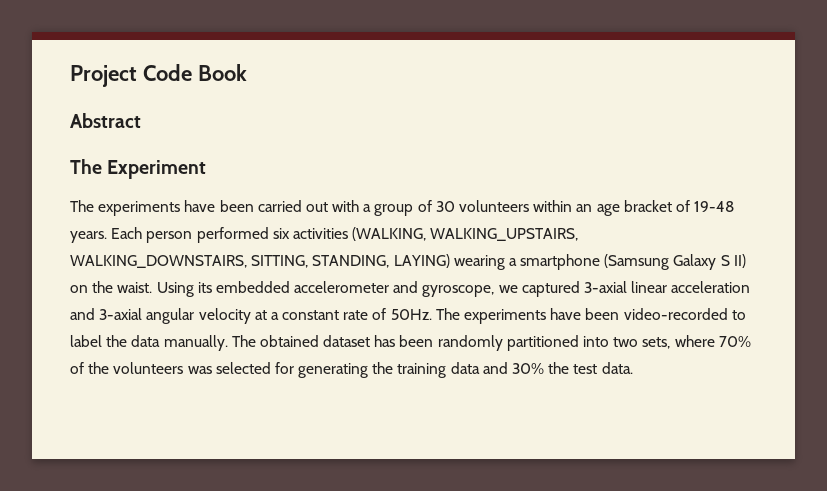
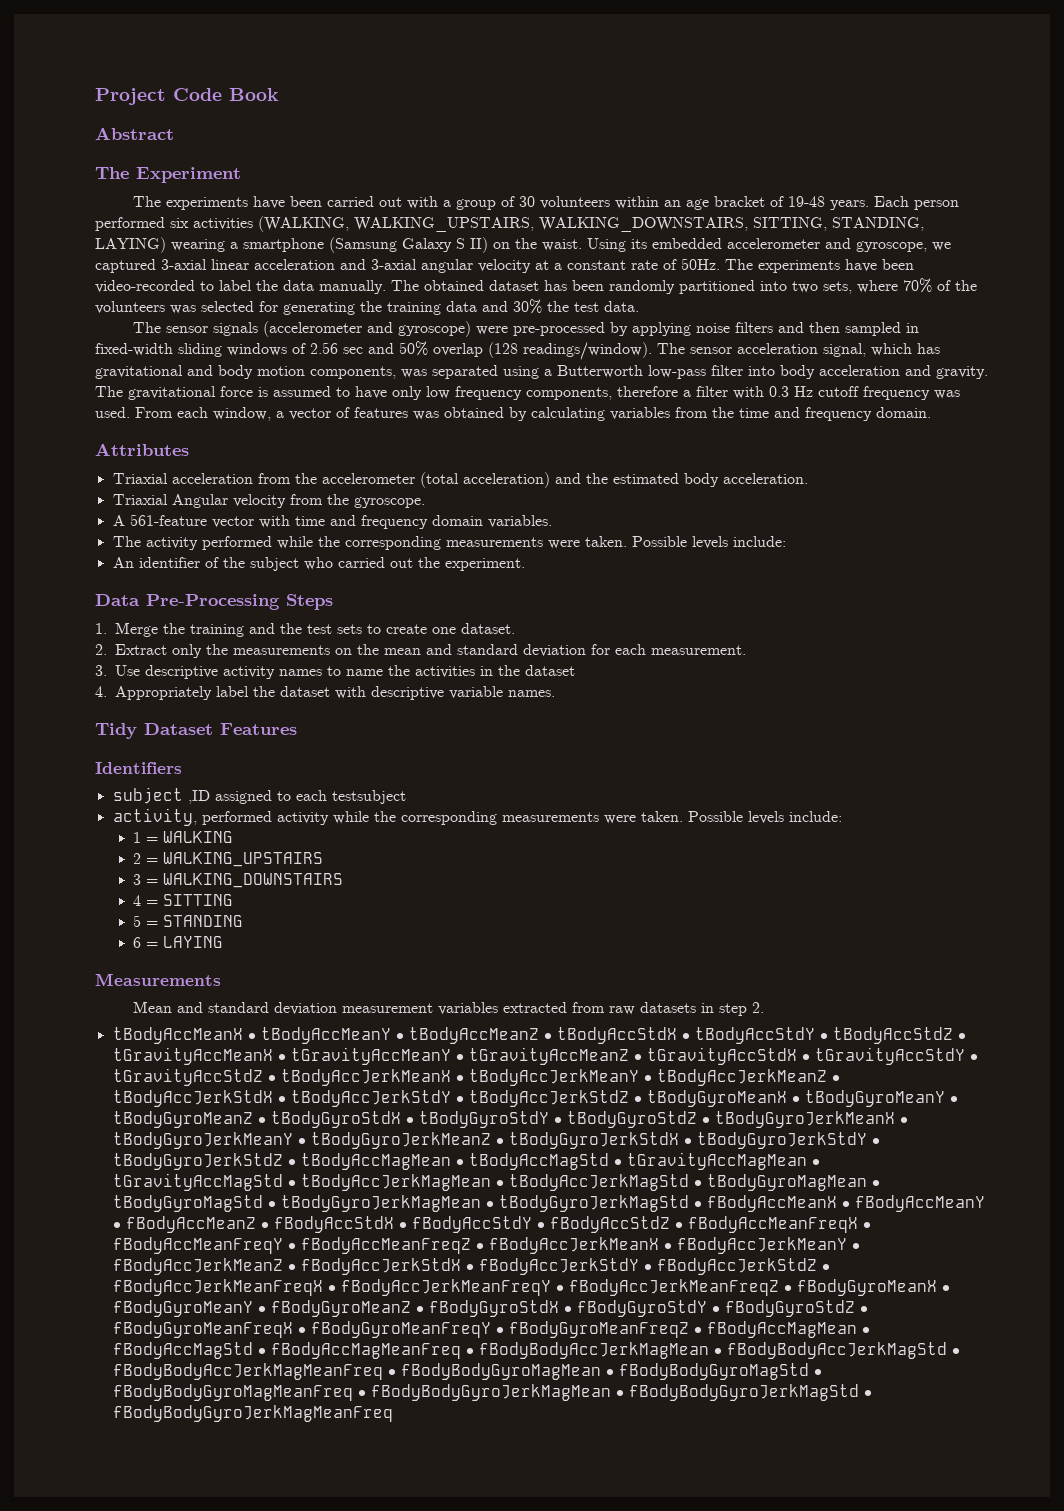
(633, 368) none -> [133,321,920,337] [95,341,940,360] [95,365,988,379] [95,386,960,400] [95,407,931,421] [95,443,189,456] [112,472,808,488] [112,494,425,508] [112,514,552,529] [112,536,786,550] [112,557,525,571] [95,594,333,610] [95,622,516,637] [95,644,747,658] [95,665,576,679] [95,686,556,700] [95,723,297,739] [95,762,182,774] [112,787,406,804] [112,808,842,826] [132,831,233,843] [132,852,323,867] [132,873,343,888] [132,894,233,906] [132,915,243,927] [132,936,223,948] [95,973,221,986] [133,1001,765,1016] [112,1027,966,1044] [112,1047,978,1065] [112,1068,840,1086] [112,1090,958,1107] [112,1111,908,1128] [112,1132,880,1149] [112,1152,820,1170] [112,1173,880,1191] [112,1195,985,1212] [112,1216,871,1233] [112,1237,860,1254] [112,1258,830,1275] [112,1279,950,1296] [112,1300,868,1317] [112,1321,870,1338] [112,1342,960,1359] [112,1363,822,1380] [112,1384,872,1401] [112,1405,393,1422] // The sensor signals (accelerometer and gyroscope) were pre-processed by applying noise filters and then sampled in fixed-width sliding windows of 2.56 sec and 50% overlap (128 readings/window). The sensor acceleration signal, which has gravitational and body motion components, was separated using a Butterworth low-pass filter into body acceleration and gravity. The gravitational force is assumed to have only low frequency components, therefore a filter with 0.3 Hz cutoff frequency was used. From each window, a vector of features was obtained by calculating variables from the time and frequency domain. // Attributes // Triaxial acceleration from the accelerometer (total acceleration) and the estimated body acceleration. // Triaxial Angular velocity from the gyroscope. // A 561-feature vector with time and frequency domain variables. // The activity performed while the corresponding measurements were taken. Possible levels include: // An identifier of the subject who carried out the experiment. // Data Pre-Processing Steps // 1. Merge the training and the test sets to create one dataset. // 2. Extract only the measurements on the mean and standard deviation for each measurement. // 3. Use descriptive activity names to name the activities in the dataset // 4. Appropriately label the dataset with descriptive variable names. // Tidy Dataset Features // Identifiers // subject ,ID assigned to each testsubject // activity, performed activity while the corresponding measurements were taken. Possible levels include: // 1 = WALKING // 2 = WALKING_UPSTAIRS // 3 = WALKING_DOWNSTAIRS // 4 = SITTING // 5 = STANDING // 6 = LAYING // Measurements // Mean and standard deviation measurement variables extracted from raw datasets in step 2. // tBodyAccMeanX • tBodyAccMeanY • tBodyAccMeanZ • tBodyAccStdX • tBodyAccStdY • tBodyAccStdZ • tGravityAccMeanX • tGravityAccMeanY • tGravityAccMeanZ • tGravityAccStdX • tGravityAccStdY • tGravityAccStdZ • tBodyAccJerkMeanX • tBodyAccJerkMeanY • tBodyAccJerkMeanZ • tBodyAccJerkStdX • tBodyAccJerkStdY • tBodyAccJerkStdZ • tBodyGyroMeanX • tBodyGyroMeanY • tBodyGyroMeanZ • tBodyGyroStdX • tBodyGyroStdY • tBodyGyroStdZ • tBodyGyroJerkMeanX • tBodyGyroJerkMeanY • tBodyGyroJerkMeanZ • tBodyGyroJerkStdX • tBodyGyroJerkStdY • tBodyGyroJerkStdZ • tBodyAccMagMean • tBodyAccMagStd • tGravityAccMagMean • tGravityAccMagStd • tBodyAccJerkMagMean • tBodyAccJerkMagStd • tBodyGyroMagMean • tBodyGyroMagStd • tBodyGyroJerkMagMean • tBodyGyroJerkMagStd • fBodyAccMeanX • fBodyAccMeanY • fBodyAccMeanZ • fBodyAccStdX • fBodyAccStdY • fBodyAccStdZ • fBodyAccMeanFreqX • fBodyAccMeanFreqY • fBodyAccMeanFreqZ • fBodyAccJerkMeanX • fBodyAccJerkMeanY • fBodyAccJerkMeanZ • fBodyAccJerkStdX • fBodyAccJerkStdY • fBodyAccJerkStdZ • fBodyAccJerkMeanFreqX • fBodyAccJerkMeanFreqY • fBodyAccJerkMeanFreqZ • fBodyGyroMeanX • fBodyGyroMeanY • fBodyGyroMeanZ • fBodyGyroStdX • fBodyGyroStdY • fBodyGyroStdZ • fBodyGyroMeanFreqX • fBodyGyroMeanFreqY • fBodyGyroMeanFreqZ • fBodyAccMagMean • fBodyAccMagStd • fBodyAccMagMeanFreq • fBodyBodyAccJerkMagMean • fBodyBodyAccJerkMagStd • fBodyBodyAccJerkMagMeanFreq • fBodyBodyGyroMagMean • fBodyBodyGyroMagStd • fBodyBodyGyroMagMeanFreq • fBodyBodyGyroJerkMagMean • fBodyBodyGyroJerkMagStd • fBodyBodyGyroJerkMagMeanFreq

